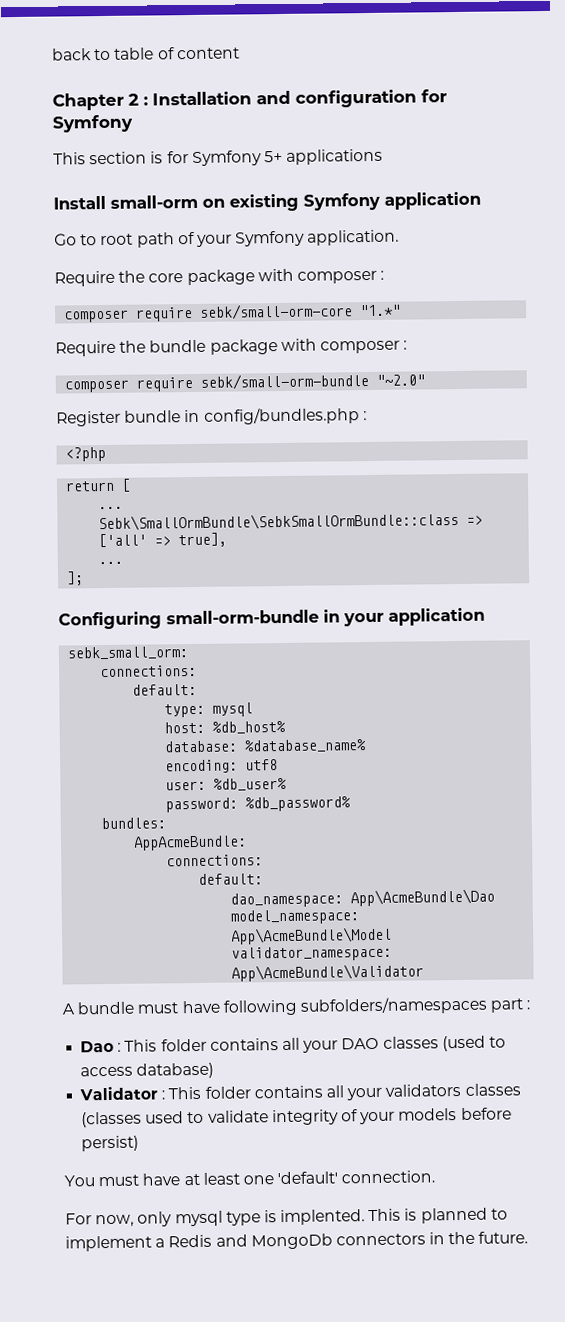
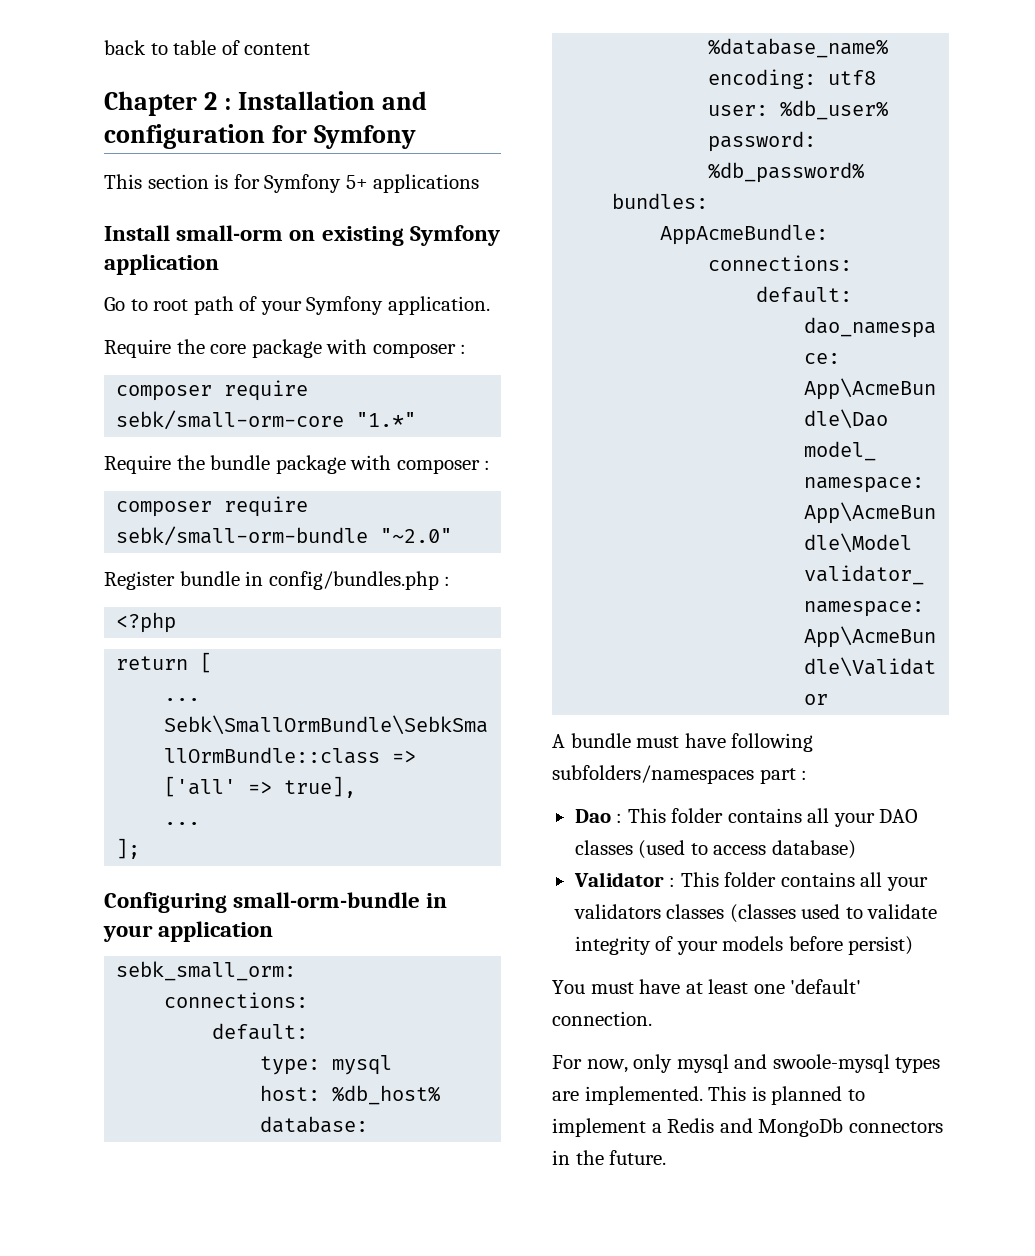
[225,1209,366,1226] type is implented. -> [734,1054,941,1073] [552,1086,703,1105] and swoole-mysql types are implemented.

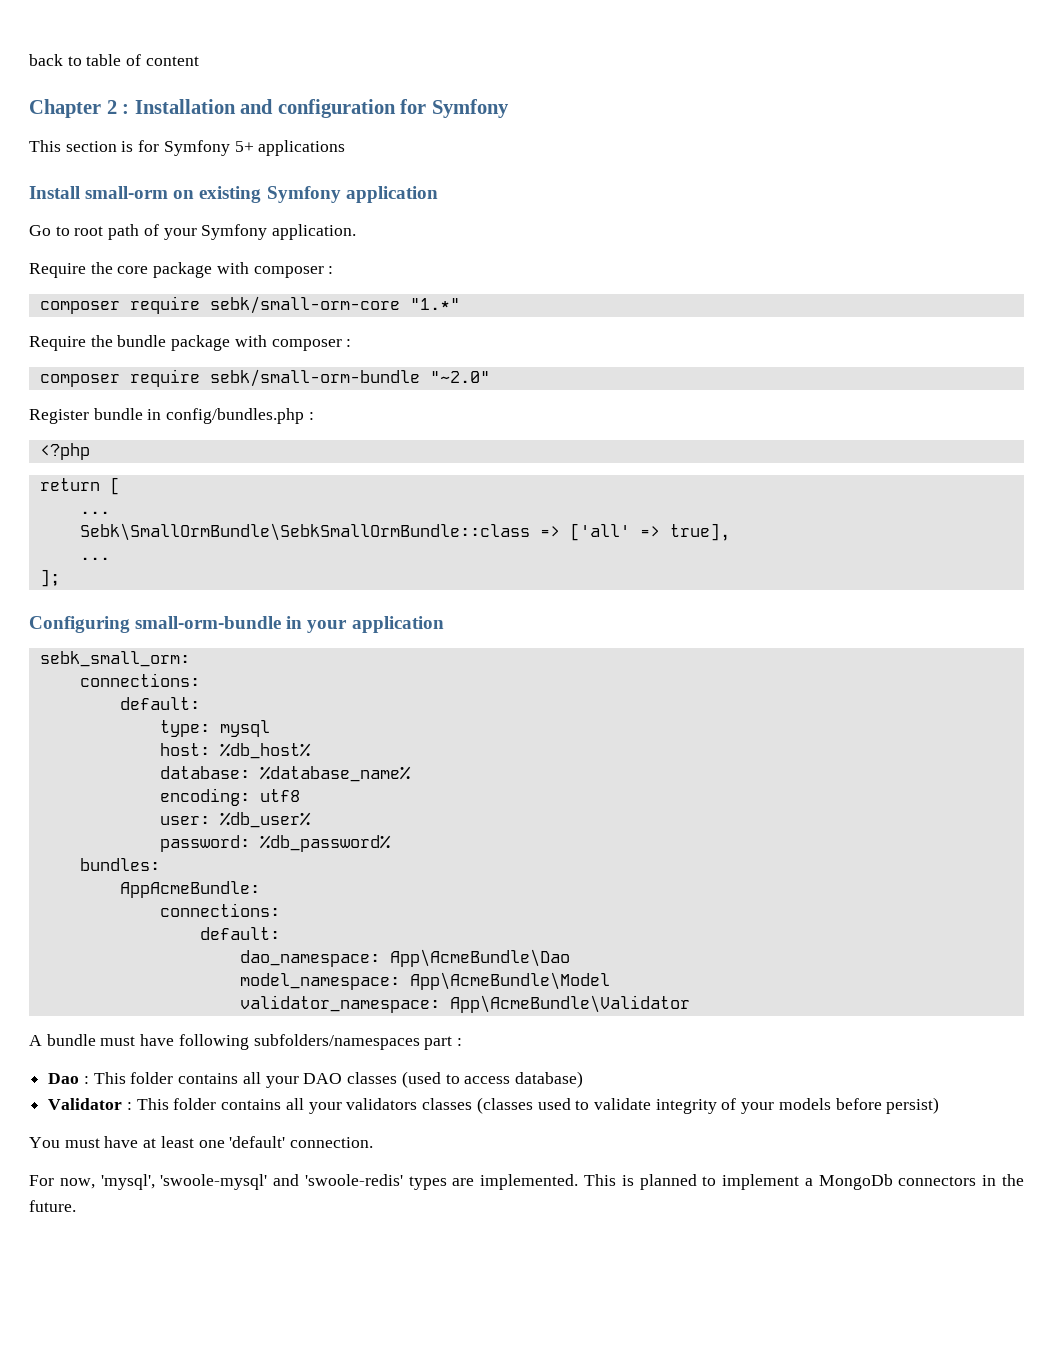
[633,1054,890,1073] only mysql and swoole-mysql -> [100,1174,403,1190] 'mysql', 'swoole-mysql' and 'swoole-redis'
[667,1118,753,1133] Redis and -> (813, 1182) none

